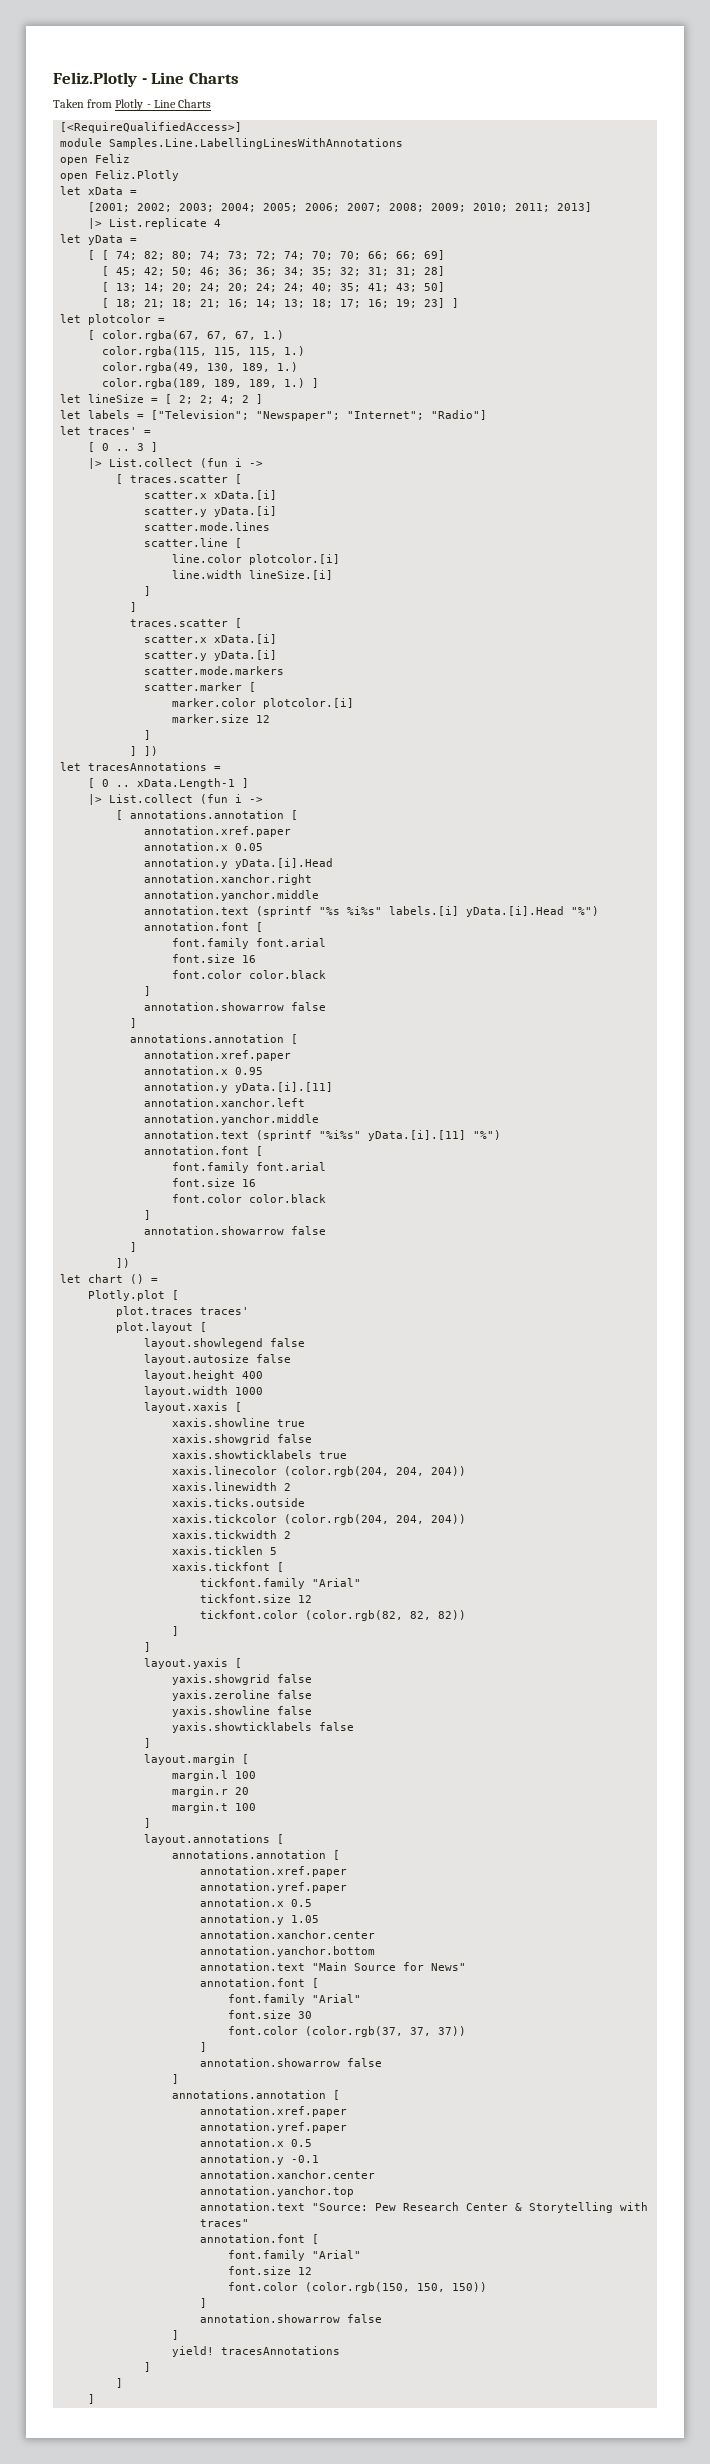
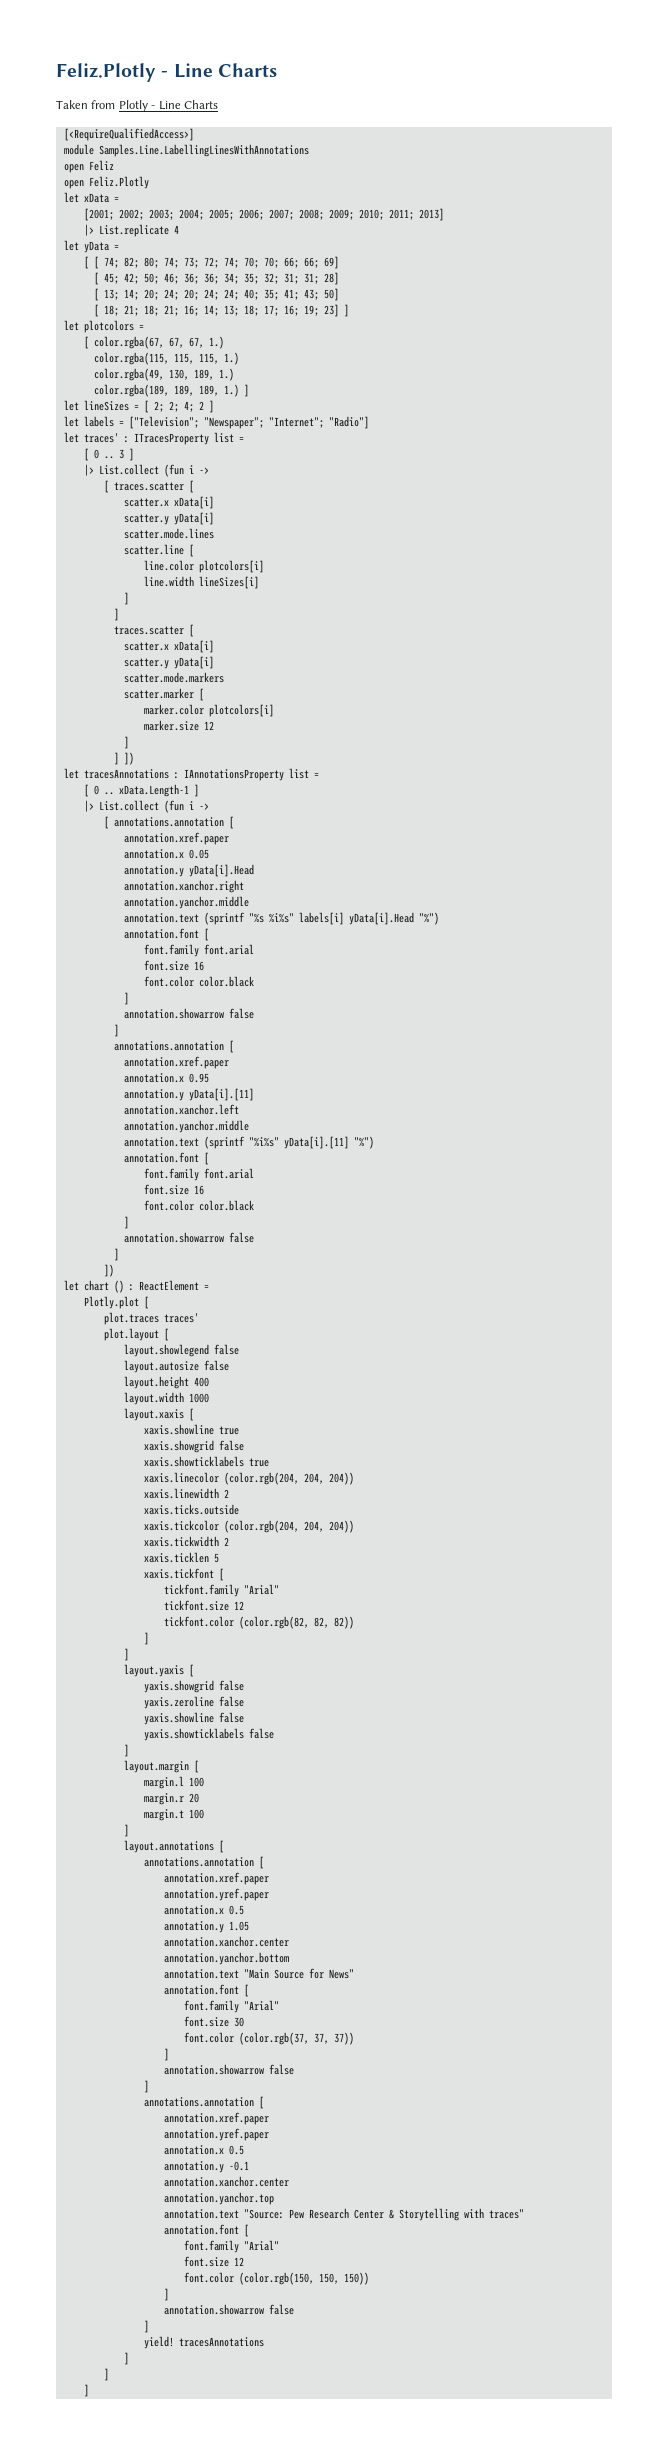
[88,314,152,325] plotcolor -> [83,320,134,333] plotcolors
[88,394,145,403] lineSize -> [83,400,129,411] lineSizes
(138, 431) none -> [123,432,234,445] : ITracesProperty list
[214,490,278,500] [144,506,278,517] xData.[i] // scatter.y yData.[i] -> [173,496,214,509] [123,512,214,525] xData[i] // scatter.y yData[i]
[249,554,341,565] plotcolor.[i] -> [198,560,264,573] plotcolors[i]
[249,570,334,580] lineSize.[i] -> [198,576,259,589] lineSizes[i]
[214,634,278,644] [144,650,278,661] xData.[i] // scatter.y yData.[i] -> [173,640,214,653] [123,656,214,669] xData[i] // scatter.y yData[i]
[263,698,355,709] plotcolor.[i] -> [208,704,274,717] plotcolors[i]
(208, 766) none -> [173,768,309,781] : IAnnotationsProperty list
[235,858,334,869] yData.[i].Head -> [188,864,254,877] yData[i].Head
[389,906,565,917] labels.[i] yData.[i].Head -> [298,912,414,925] labels[i] yData[i].Head
[235,1082,334,1093] yData.[i].[11] -> [188,1088,254,1101] yData[i].[11]
[368,1130,467,1141] yData.[i].[11] -> [283,1136,349,1149] yData[i].[11]
(145, 1279) none -> [128,1280,199,1291] : ReactElement

